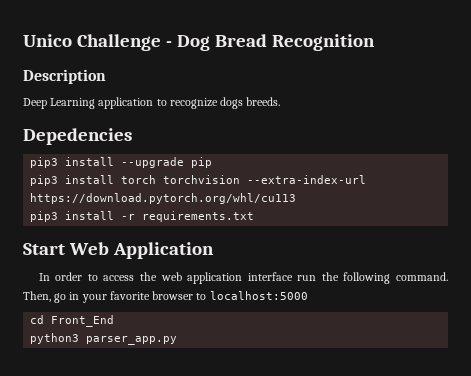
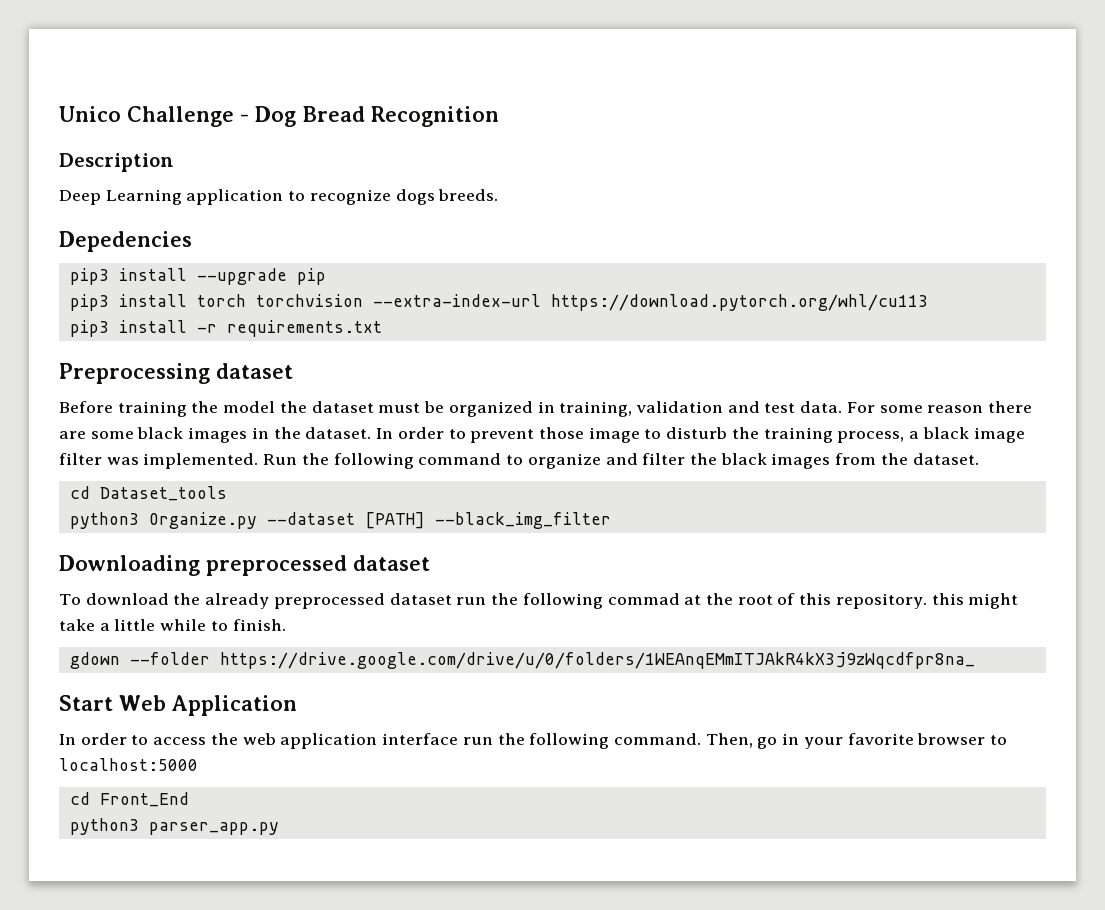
(255, 216) none -> [59,363,293,384] [59,401,1033,417] [59,427,1025,443] [59,453,979,469] [69,486,227,501] [69,512,611,529] [59,555,430,576] [59,593,1019,609] [59,619,286,631] [69,652,975,669] // Preprocessing dataset // Before training the model the dataset must be organized in training, validation and test data. For some reason there are some black images in the dataset. In order to prevent those image to disturb the training process, a black image filter was implemented. Run the following command to organize and filter the black images from the dataset. // cd Dataset_tools // python3 Organize.py --dataset [PATH] --black_img_filter // Downloading preprocessed dataset // To download the already preprocessed dataset run the following commad at the root of this repository. this might take a little while to finish. // gdown --folder https://drive.google.com/drive/u/0/folders/1WEAnqEMmITJAkR4kX3j9zWqcdfpr8na_

